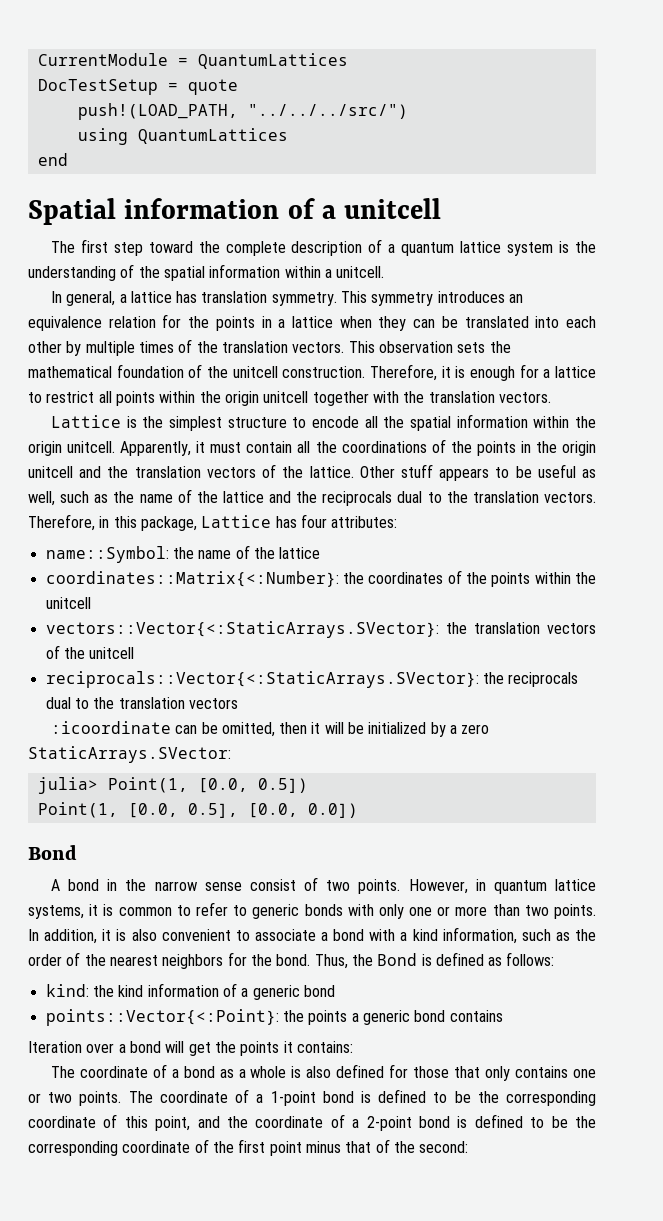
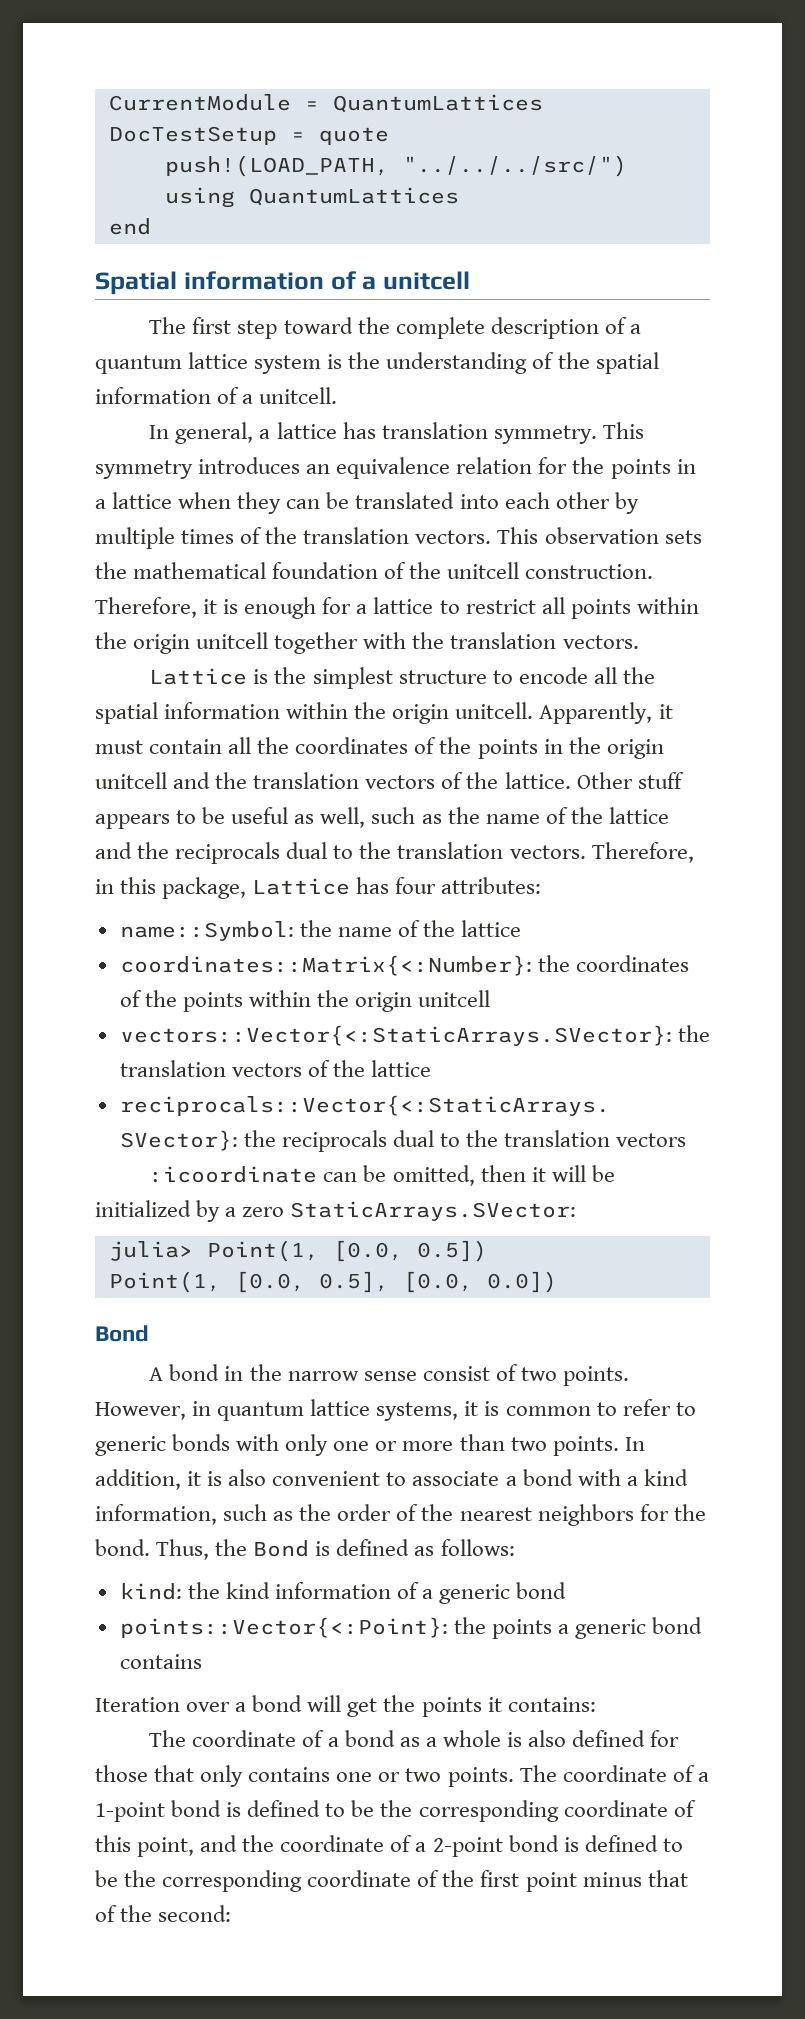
[284,266,321,278] within -> [217,387,240,404] of
[341,441,427,453] coordinations -> [295,737,409,754] coordinates
(597, 578) none -> [355,992,413,1012] origin
[89,647,135,659] unitcell -> [371,1060,432,1077] lattice

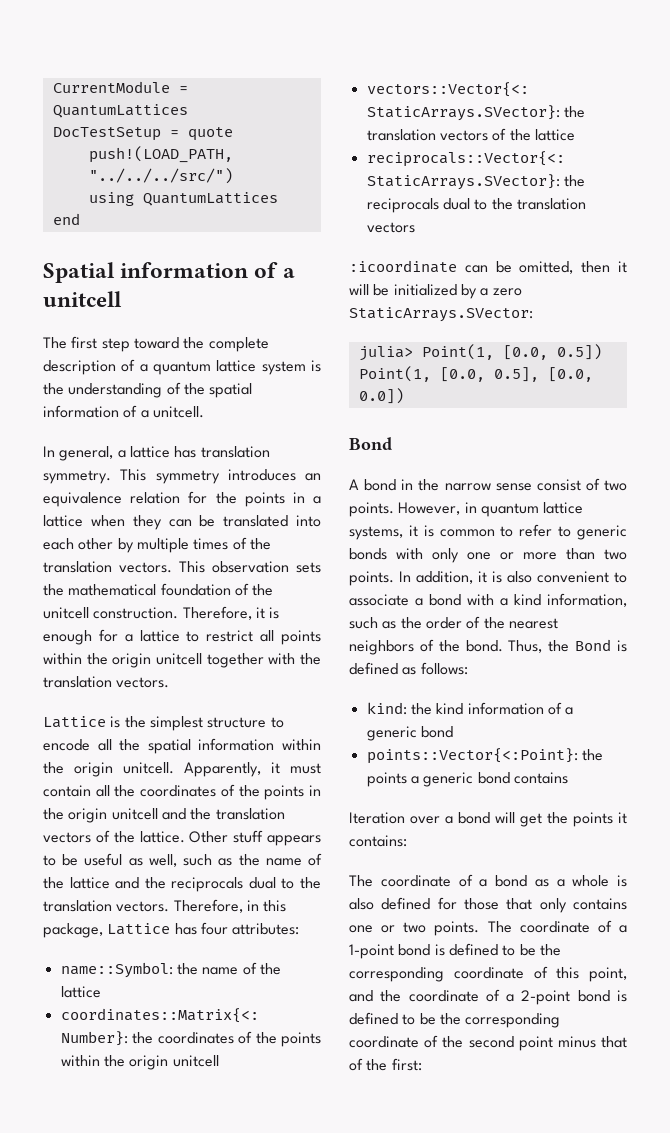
[639,1504,669,1521] for -> [419,639,434,652] of
[480,1870,520,1887] first -> [468,1036,514,1048] second
[158,1905,232,1922] second: -> [391,1058,422,1071] first:

